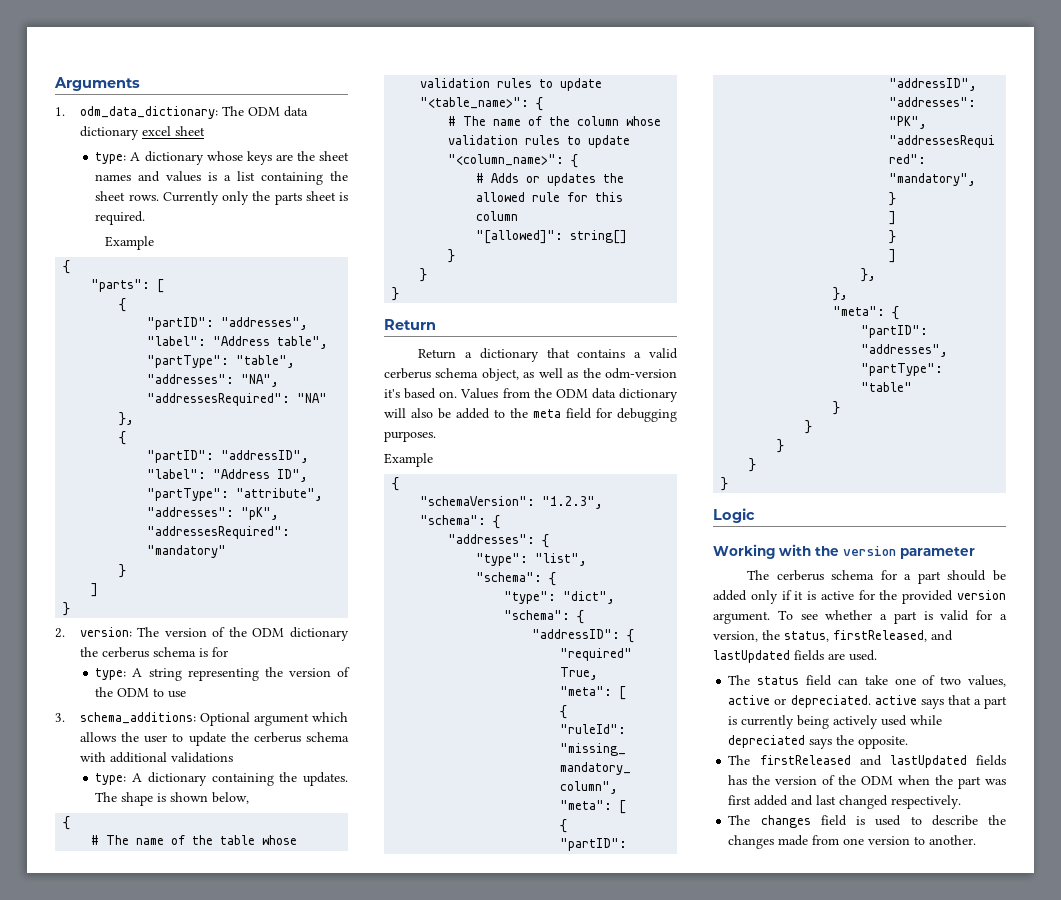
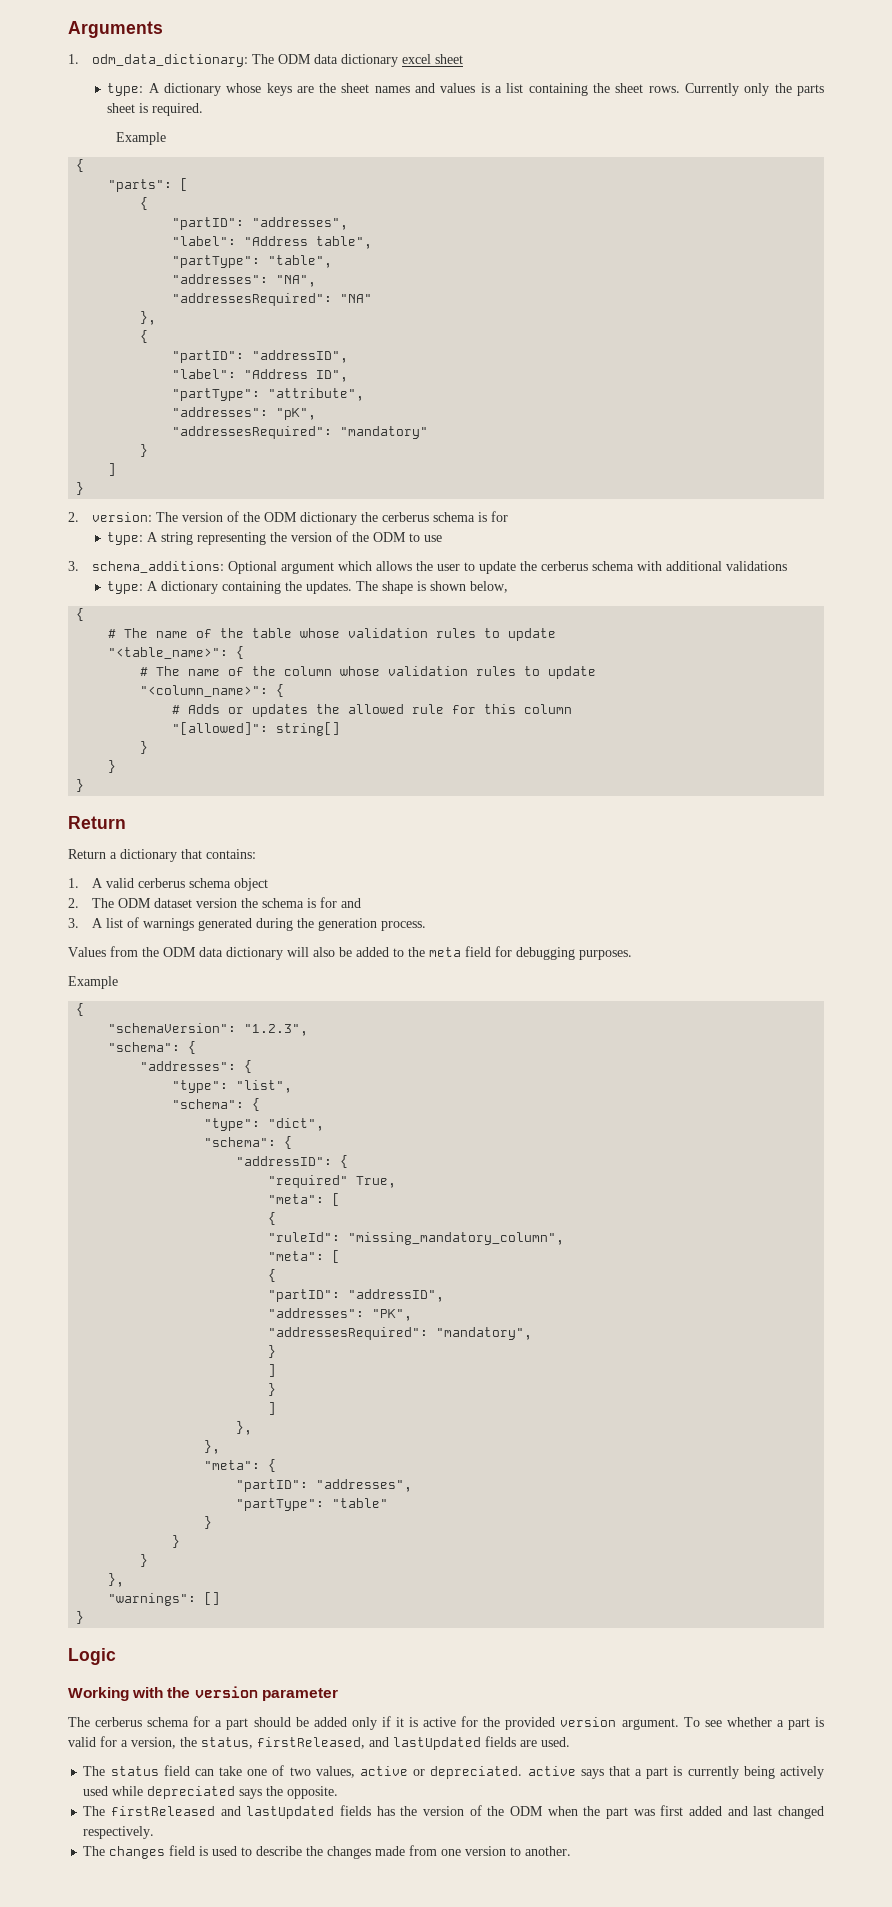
[577,348,678,359] [384,368,677,381] [384,388,458,399] contains a valid cerberus schema object, as well as the odm-version it's based on. -> [206,849,256,859] [68,878,268,891] [68,897,361,908] [68,917,426,931] contains: // 1. A valid cerberus schema object // 2. The ODM dataset version the schema is for and // 3. A list of warnings generated during the generation process. //
[749,458,757,472] } -> [108,1573,125,1587] [108,1592,221,1606] }, // "warnings": []

